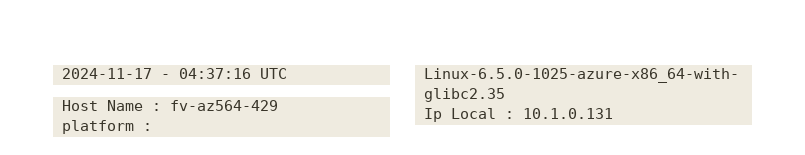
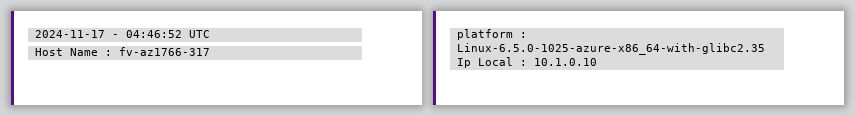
[178,68,251,79] 04:37:16 -> [125,30,182,38] 04:46:52
[169,100,278,111] fv-az564-429 -> [118,47,210,56] fv-az1766-317
[522,108,613,119] 10.1.0.131 -> [533,58,597,66] 10.1.0.10

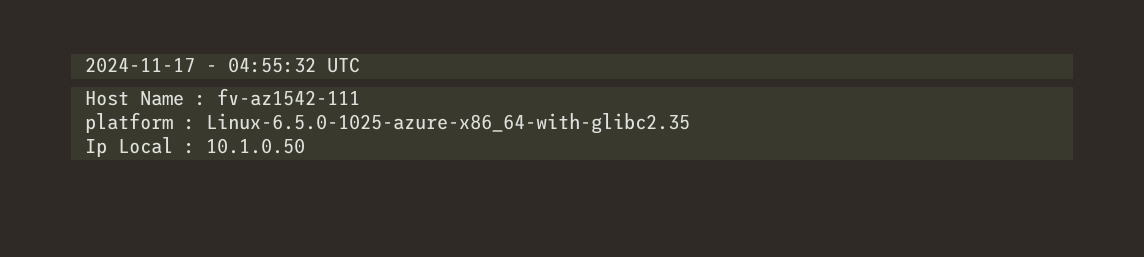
[125,30,182,38] 04:46:52 -> [227,57,316,73] 04:55:32
[118,47,210,56] fv-az1766-317 -> [216,88,360,106] fv-az1542-111
[533,58,597,66] 10.1.0.10 -> [205,138,305,154] 10.1.0.50

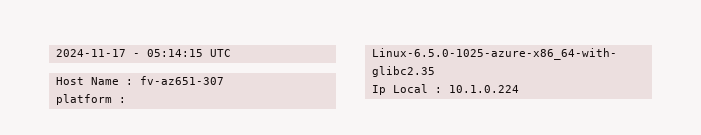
[227,57,316,73] 04:55:32 -> [146,49,203,57] 05:14:15
[216,88,360,106] fv-az1542-111 -> [139,76,224,85] fv-az651-307
[205,138,305,154] 10.1.0.50 -> [448,85,519,93] 10.1.0.224

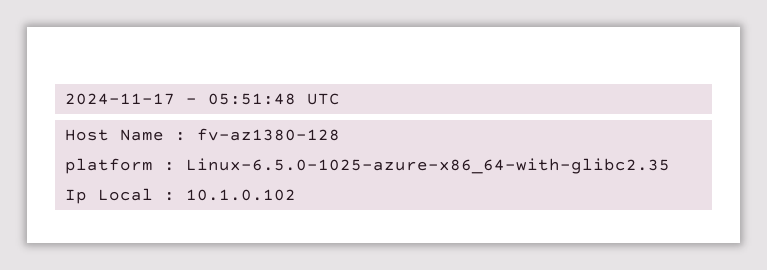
[146,49,203,57] 05:14:15 -> [207,93,296,105] 05:51:48
[139,76,224,85] fv-az651-307 -> [196,128,340,141] fv-az1380-128
[448,85,519,93] 10.1.0.224 -> [185,189,296,201] 10.1.0.102

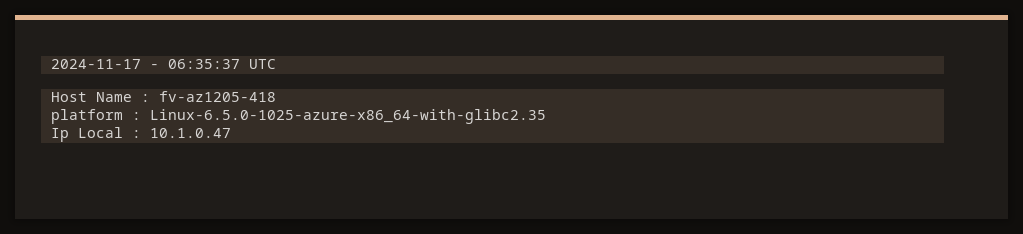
[207,93,296,105] 05:51:48 -> [167,59,240,69] 06:35:37
[196,128,340,141] fv-az1380-128 -> [158,91,276,102] fv-az1205-418
[185,189,296,201] 10.1.0.102 -> [149,128,231,138] 10.1.0.47

